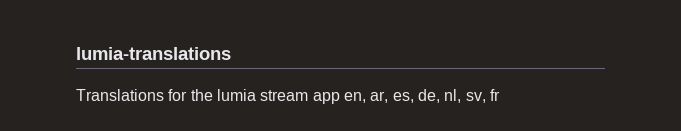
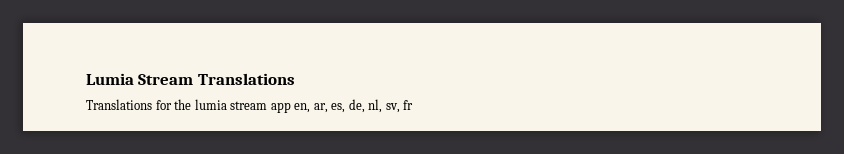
[76,47,231,60] lumia-translations -> [86,73,295,85] Lumia Stream Translations

